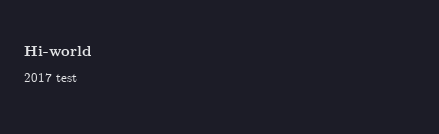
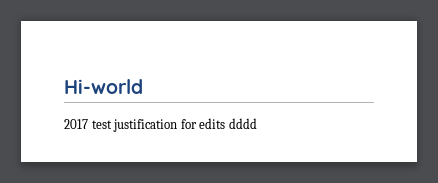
(77, 78) none -> [113,118,257,132] justification for edits dddd

